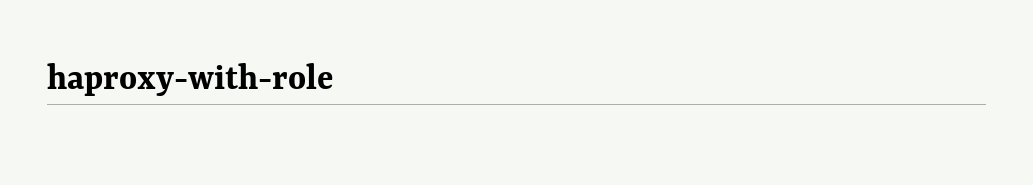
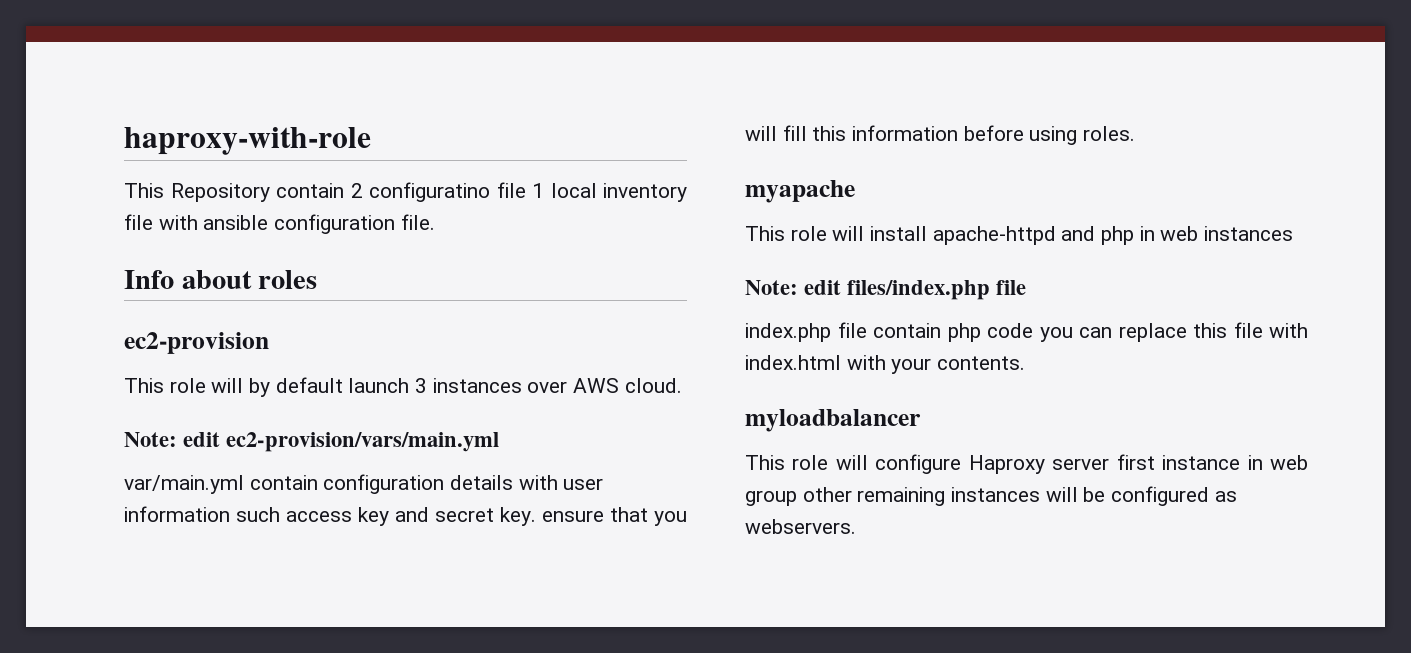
(333, 79) none -> [124,182,687,202] [124,214,435,234] [124,270,318,289] [124,332,269,354] [124,377,682,397] [124,432,500,452] [124,474,604,494] [124,506,687,526] [745,125,1136,145] [745,180,855,203] [745,226,1294,245] [745,280,1027,300] [745,322,1308,342] [745,355,1026,374] [745,409,921,432] [745,454,1308,474] [745,486,1237,506] [745,519,856,534] // This Repository contain 2 configuratino file 1 local inventory file with ansible configuration file. // Info about roles // ec2-provision // This role will by default launch 3 instances over AWS cloud. // Note: edit ec2-provision/vars/main.yml // var/main.yml contain configuration details with user information such access key and secret key. ensure that you will fill this information before using roles. // myapache // This role will install apache-httpd and php in web instances // Note: edit files/index.php file // index.php file contain php code you can replace this file with index.html with your contents. // myloadbalancer // This role will configure Haproxy server first instance in web group other remaining instances will be configured as webservers.

